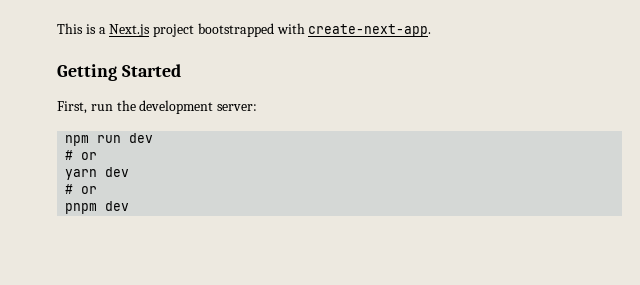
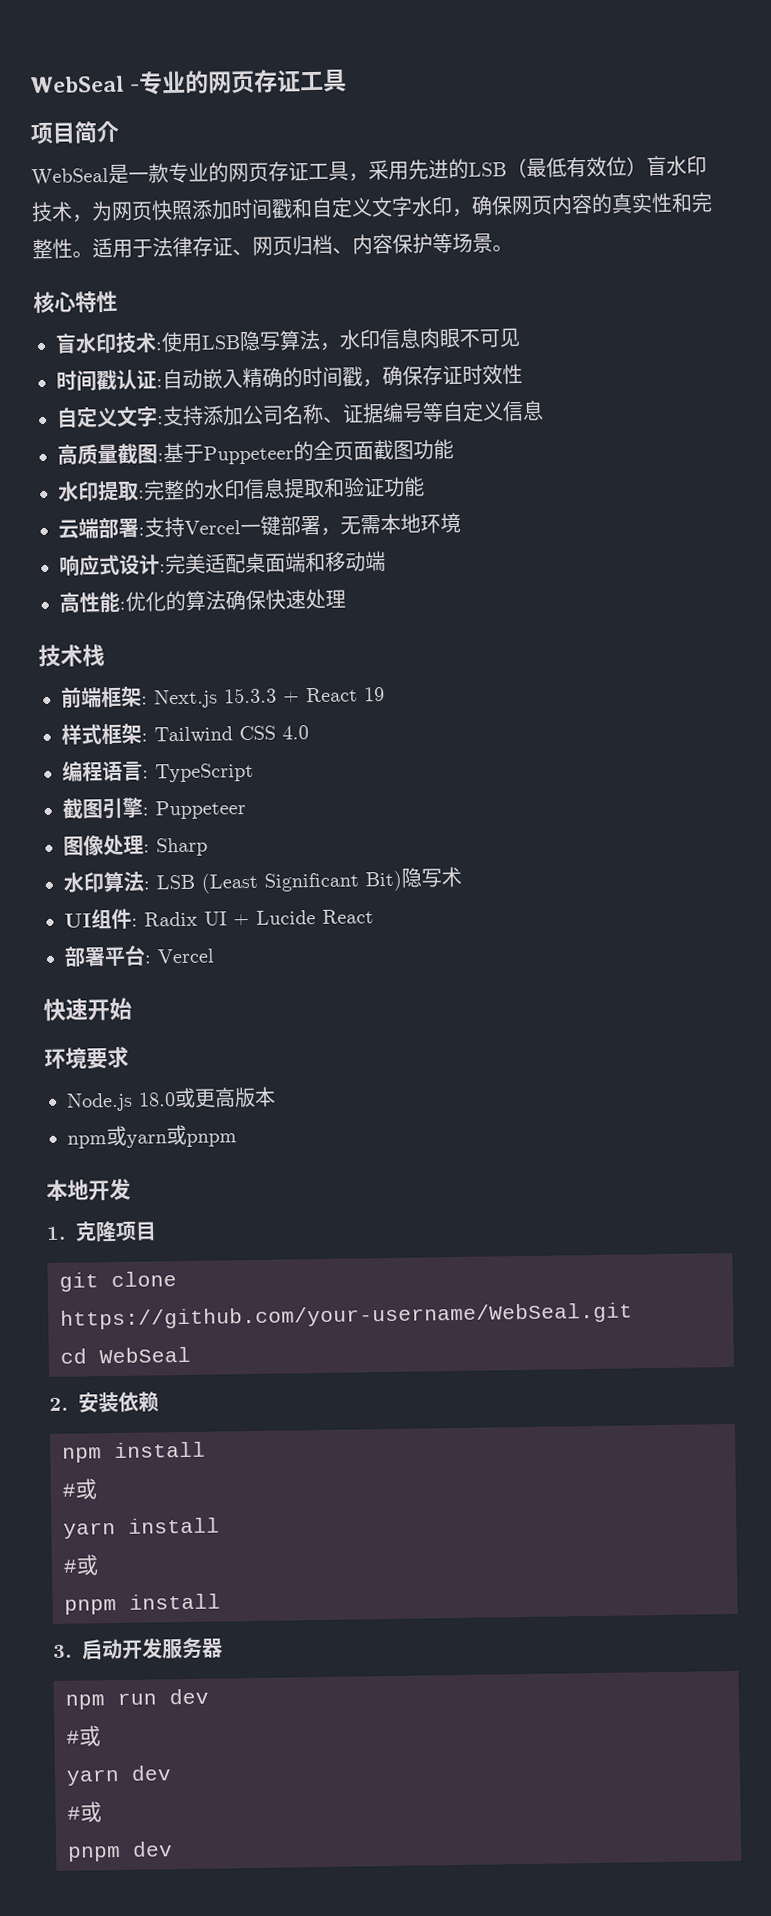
[57,23,432,37] [57,64,181,81] [57,100,258,114] This is a Next.js project bootstrapped with create-next-app. // Getting Started // First, run the development server: -> [30,69,348,95] [30,120,120,145] [31,155,707,187] [31,192,713,223] [32,232,513,260] [33,290,118,314] [55,327,521,354] [56,363,523,392] [56,400,544,428] [57,438,454,465] [57,476,425,502] [58,512,461,539] [59,550,386,577] [59,588,346,613] [38,644,105,668] [61,686,385,709] [61,723,309,745] [62,760,254,783] [62,797,246,820] [63,834,208,857] [63,866,462,894] [64,908,374,930] [64,945,215,967] [43,997,132,1022] [44,1046,129,1070] [66,1086,276,1112] [67,1124,237,1149] [46,1178,131,1201] [46,1220,157,1243] [59,1271,177,1292] [60,1302,633,1330] [60,1346,191,1364] [49,1391,159,1413] [62,1441,206,1463] [62,1478,97,1500] [63,1517,220,1539] [63,1554,99,1576] [64,1593,221,1615] [53,1637,223,1660] WebSeal -专业的网页存证工具 // 项目简介 // WebSeal是一款专业的网页存证工具，采用先进的LSB（最低有效位）盲水印技术，为网页快照添加时间戳和自定义文字水印，确保网页内容的真实性和完整性。适用于法律存证、网页归档、内容保护等场景。 // 核心特性 // 盲水印技术:使用LSB隐写算法，水印信息肉眼不可见 // 时间戳认证:自动嵌入精确的时间戳，确保存证时效性 // 自定义文字:支持添加公司名称、证据编号等自定义信息 // 高质量截图:基于Puppeteer的全页面截图功能 // 水印提取:完整的水印信息提取和验证功能 // 云端部署:支持Vercel一键部署，无需本地环境 // 响应式设计:完美适配桌面端和移动端 // 高性能:优化的算法确保快速处理 // 技术栈 // 前端框架: Next.js 15.3.3 + React 19 // 样式框架: Tailwind CSS 4.0 // 编程语言: TypeScript // 截图引擎: Puppeteer // 图像处理: Sharp // 水印算法: LSB (Least Significant Bit)隐写术 // UI组件: Radix UI + Lucide React // 部署平台: Vercel // 快速开始 // 环境要求 // Node.js 18.0或更高版本 // npm或yarn或pnpm // 本地开发 // 1.克隆项目 // git clone https://github.com/your-username/WebSeal.git // cd WebSeal // 2.安装依赖 // npm install // #或 // yarn install // #或 // pnpm install // 3.启动开发服务器
[81,152,98,160] or -> [79,1725,101,1747] 或
[81,186,98,194] or -> [80,1801,102,1823] 或

